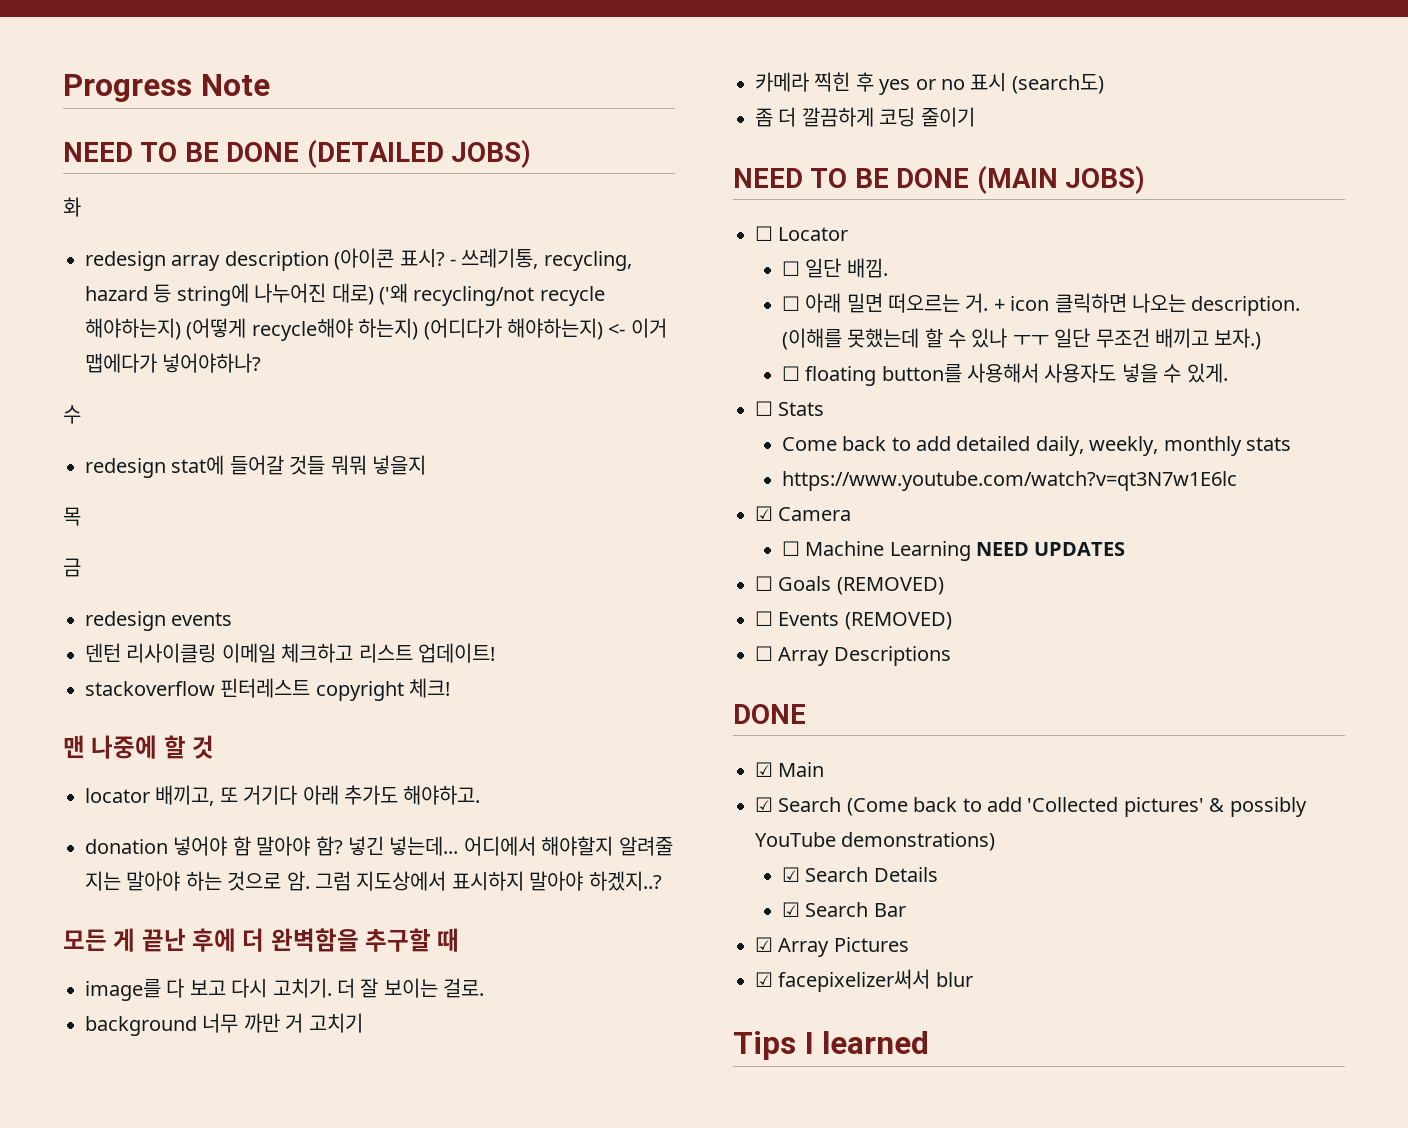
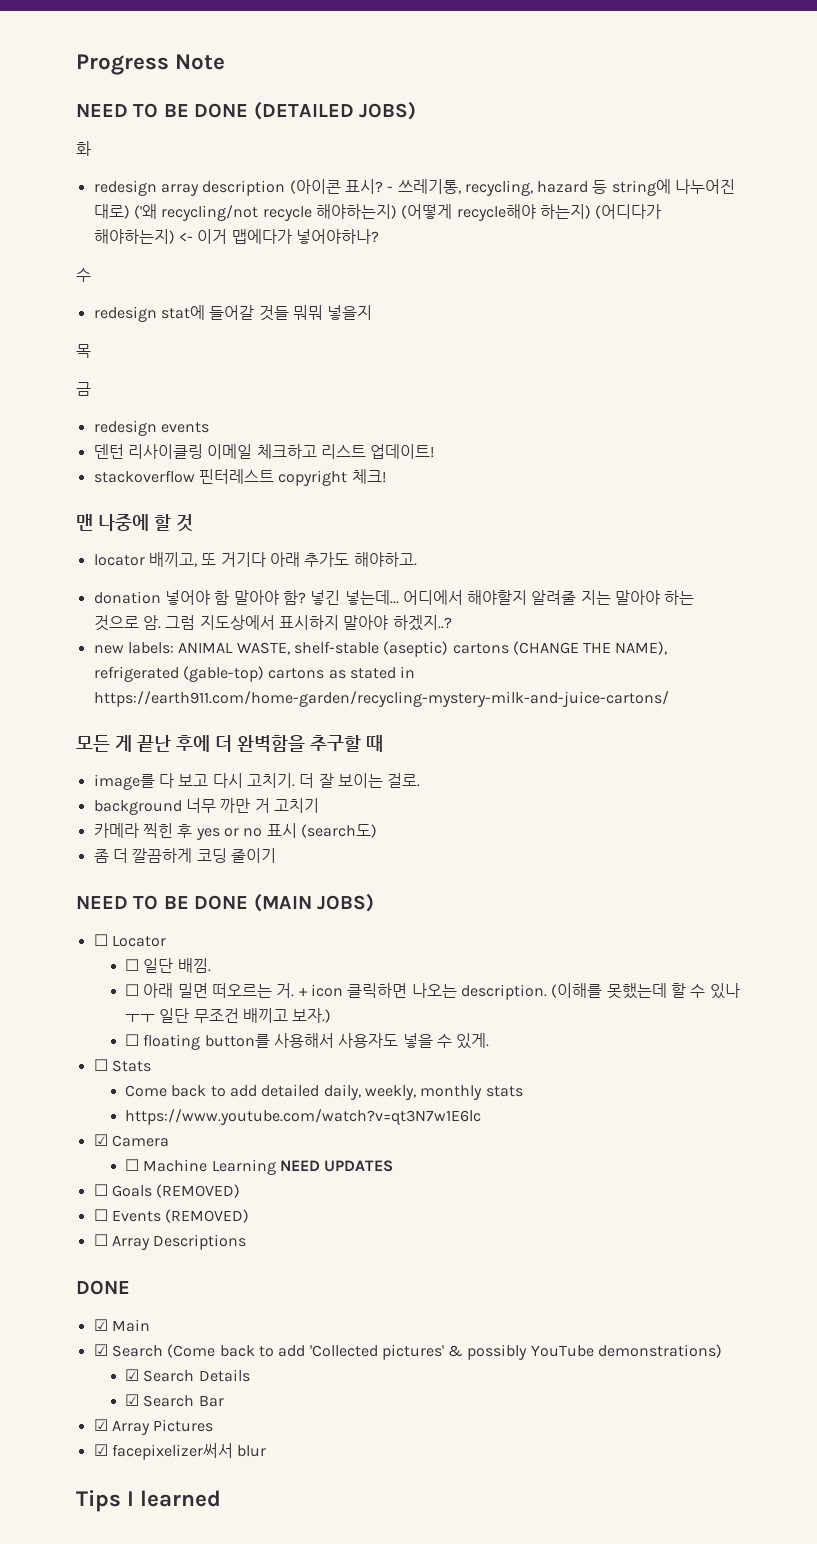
(662, 881) none -> [93,641,668,657] [93,666,416,682] [93,691,669,707] // new labels: ANIMAL WASTE, shelf-stable (aseptic) cartons (CHANGE THE NAME), refrigerated (gable-top) cartons as stated in https://earth911.com/home-garden/recycling-mystery-milk-and-juice-cartons/

